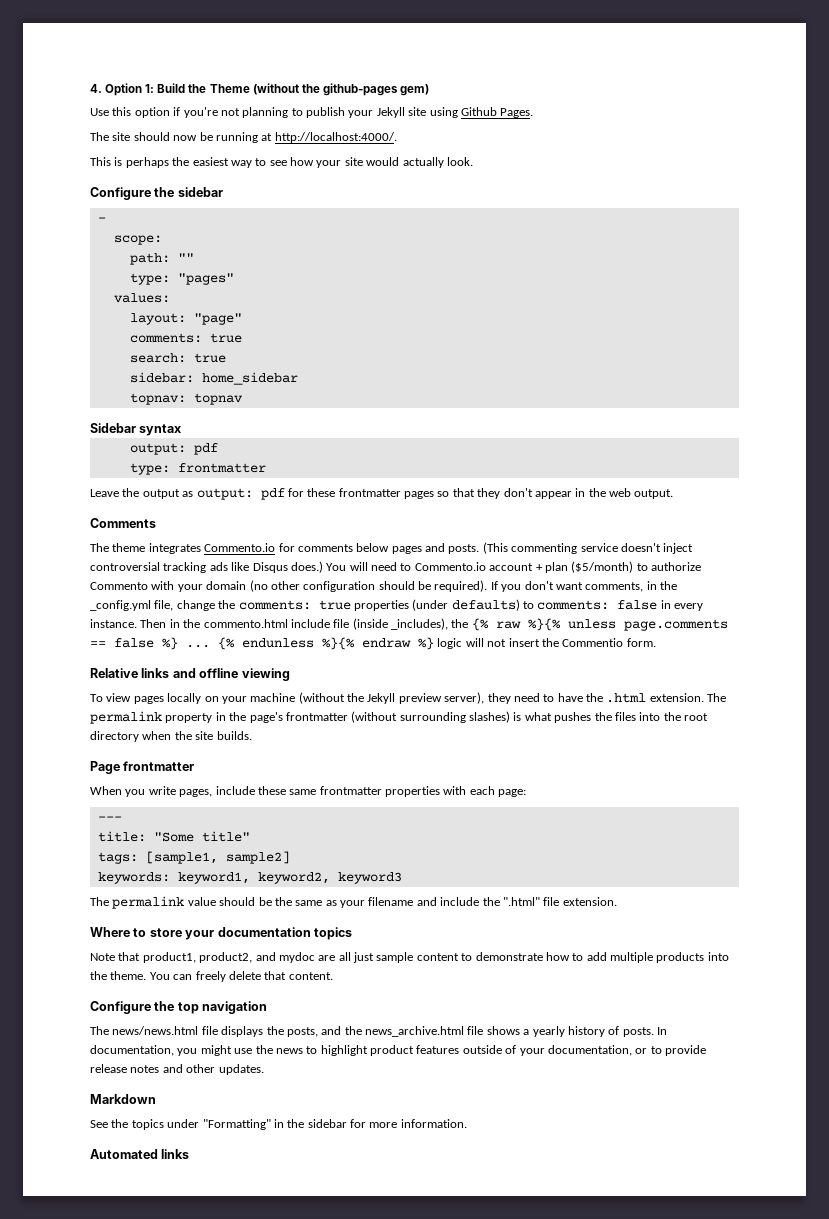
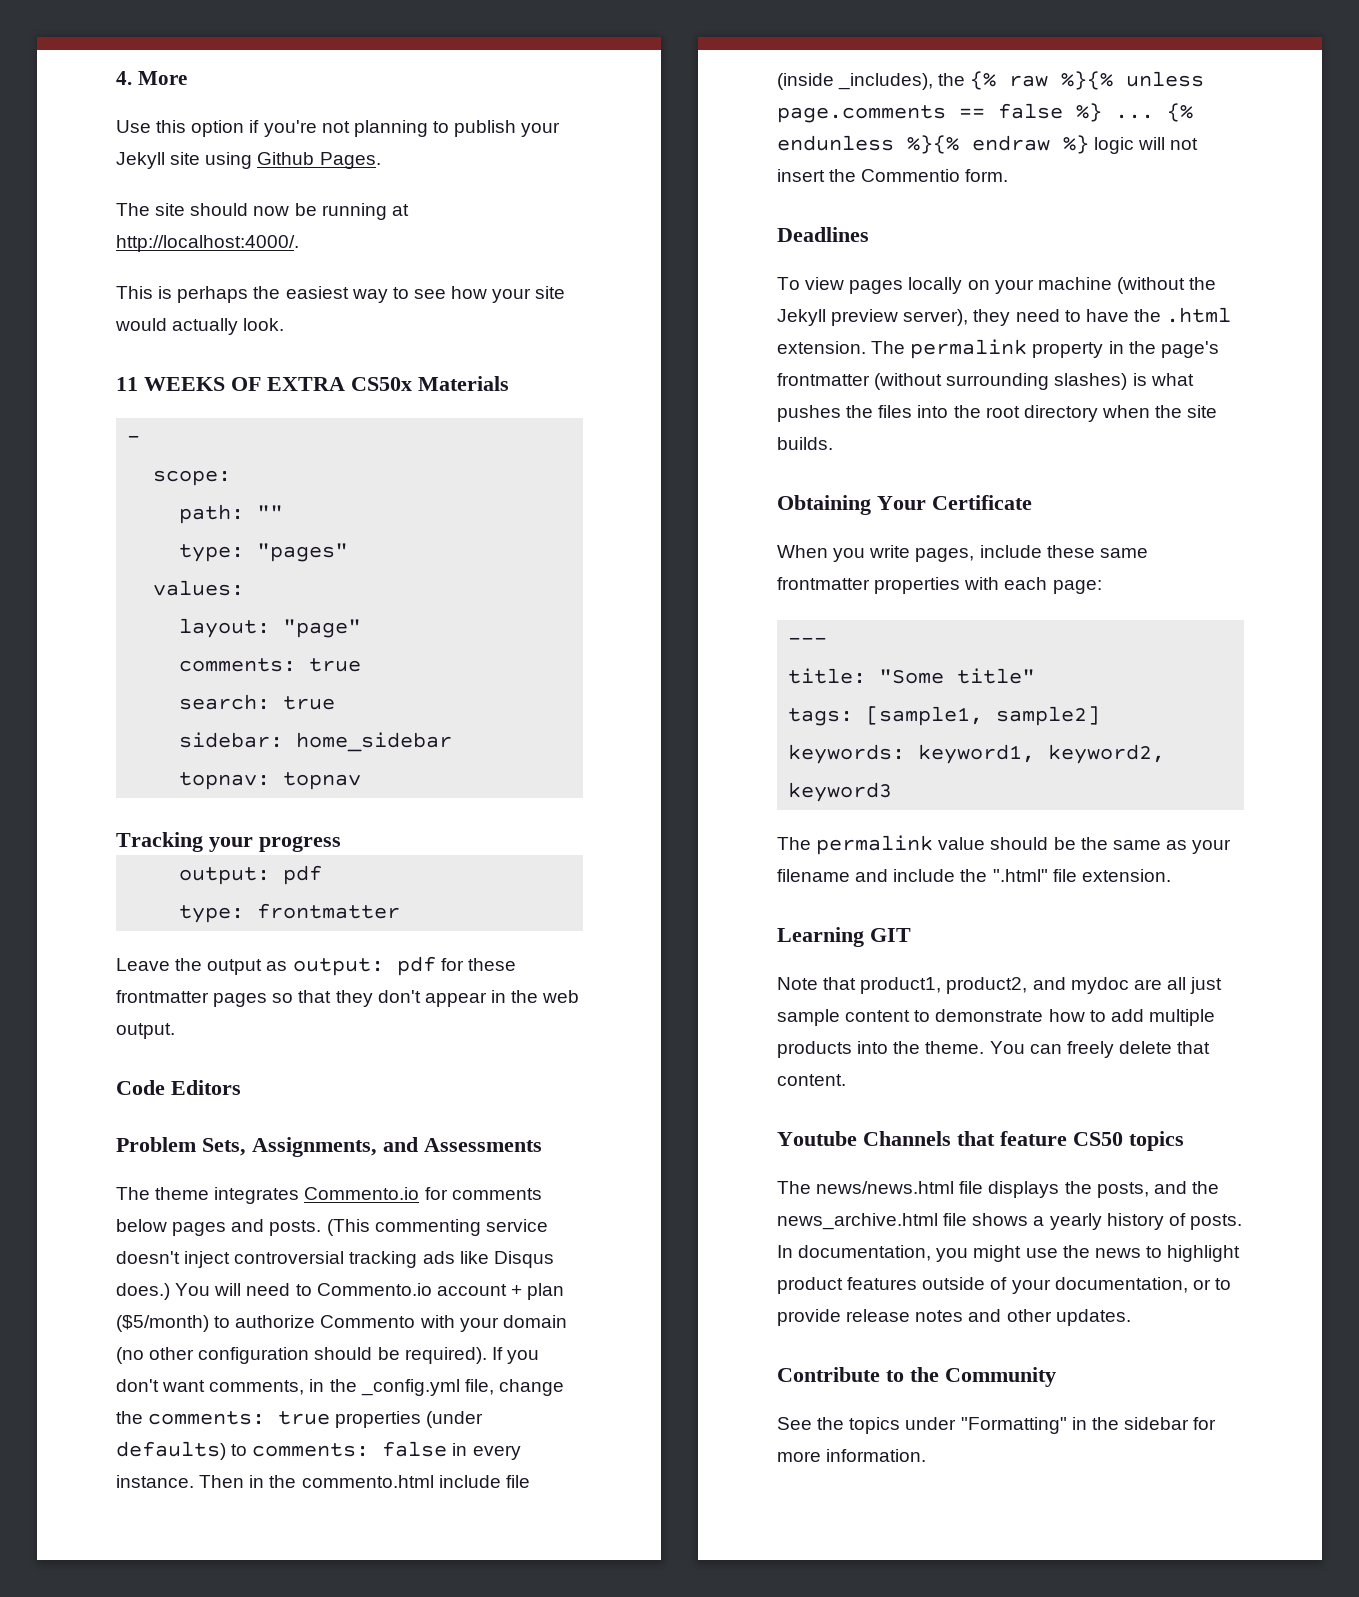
[105,83,429,96] Option 1: Build the Theme (without the github-pages gem) -> [137,71,187,85] More
[90,187,223,200] Configure the sidebar -> [116,376,509,391] 11 WEEKS OF EXTRA CS50x Materials
[90,423,182,436] Sidebar syntax -> [116,832,341,852] Tracking your progress
[90,518,156,528] Comments -> [116,1080,241,1095] [116,1137,542,1157] Code Editors // Problem Sets, Assignments, and Assessments
[90,668,290,681] Relative links and offline viewing -> [777,227,869,242] Deadlines
[90,761,195,774] Page frontmatter -> [777,495,1032,515] Obtaining Your Certificate
[90,927,352,940] Where to store your documentation topics -> [777,927,911,947] Learning GIT
[90,1001,268,1014] Configure the top navigation -> [777,1131,1184,1151] Youtube Channels that feature CS50 topics
[90,1094,156,1104] Markdown -> [777,1367,1056,1387] Contribute to the Community
[90,1149,190,1159] // Automated links -> (927, 1455) none

